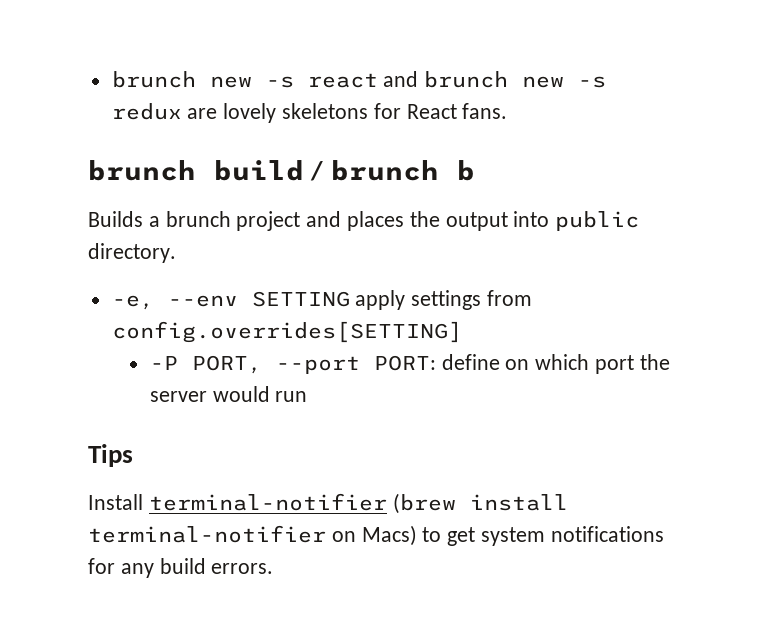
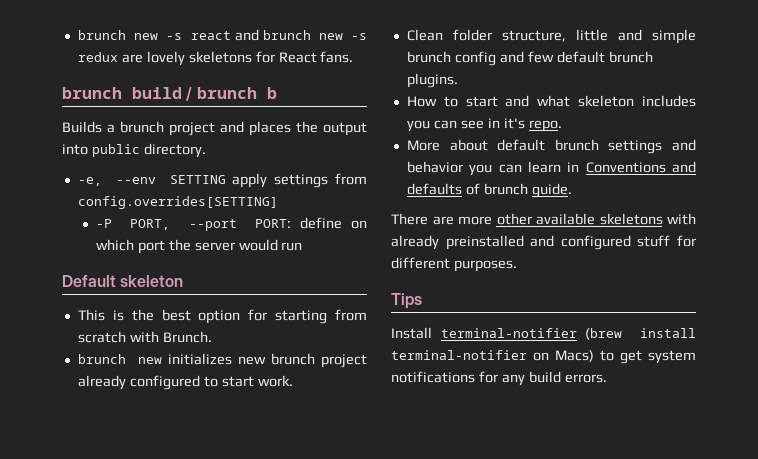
(308, 396) none -> [62,275,184,287] [77,309,368,324] [77,331,212,343] [77,353,367,368] [77,375,293,390] [406,29,696,44] [406,51,653,66] [406,73,458,88] [406,95,696,107] [406,118,562,132] [406,139,696,154] [406,161,696,176] [406,183,572,198] [391,213,696,225] [391,235,696,250] [391,257,517,272] // Default skeleton // This is the best option for starting from scratch with Brunch. // brunch new initializes new brunch project already configured to start work. // Clean folder structure, little and simple brunch config and few default brunch plugins. // How to start and what skeleton includes you can see in it's repo. // More about default brunch settings and behavior you can learn in Conventions and defaults of brunch guide. // There are more other available skeletons with already preinstalled and configured stuff for different purposes.

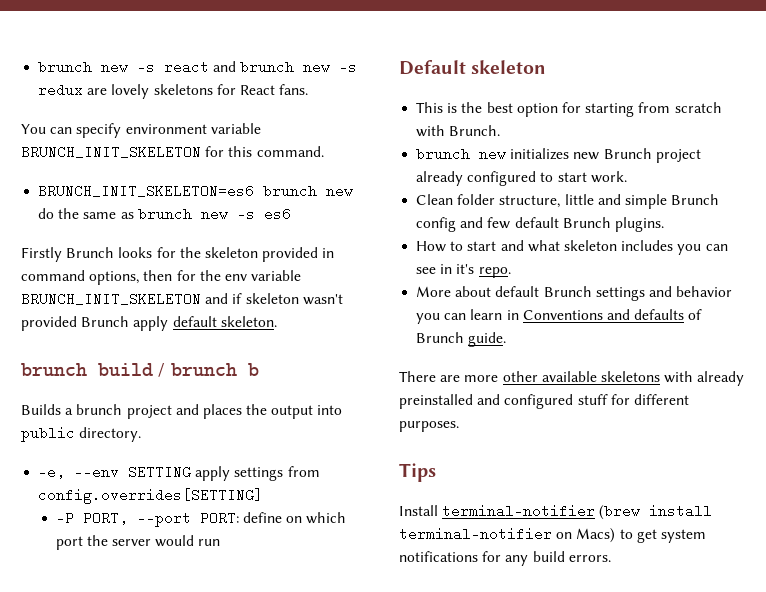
(354, 57) none -> [21,123,261,138] [21,145,324,159] [38,184,354,198] [38,207,291,221] [21,247,335,262] [21,270,302,285] [21,292,343,306] [21,316,277,331] // You can specify environment variable BRUNCH_INIT_SKELETON for this command. // BRUNCH_INIT_SKELETON=es6 brunch new do the same as brunch new -s es6 // Firstly Brunch looks for the skeleton provided in command options, then for the env variable BRUNCH_INIT_SKELETON and if skeleton wasn't provided Brunch apply default skeleton.
[271,353,316,365] brunch -> [603,148,652,159] Brunch
[406,51,451,63] brunch -> [671,194,720,205] Brunch
[608,51,653,63] brunch -> [562,217,611,228] Brunch
[554,139,599,151] brunch -> [543,286,592,297] Brunch
[483,183,528,195] brunch -> [416,332,465,343] Brunch

